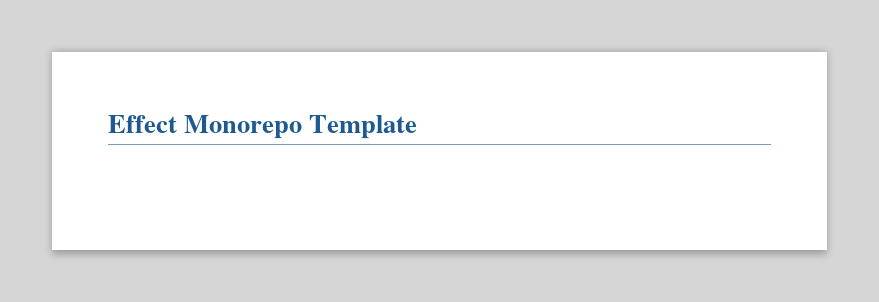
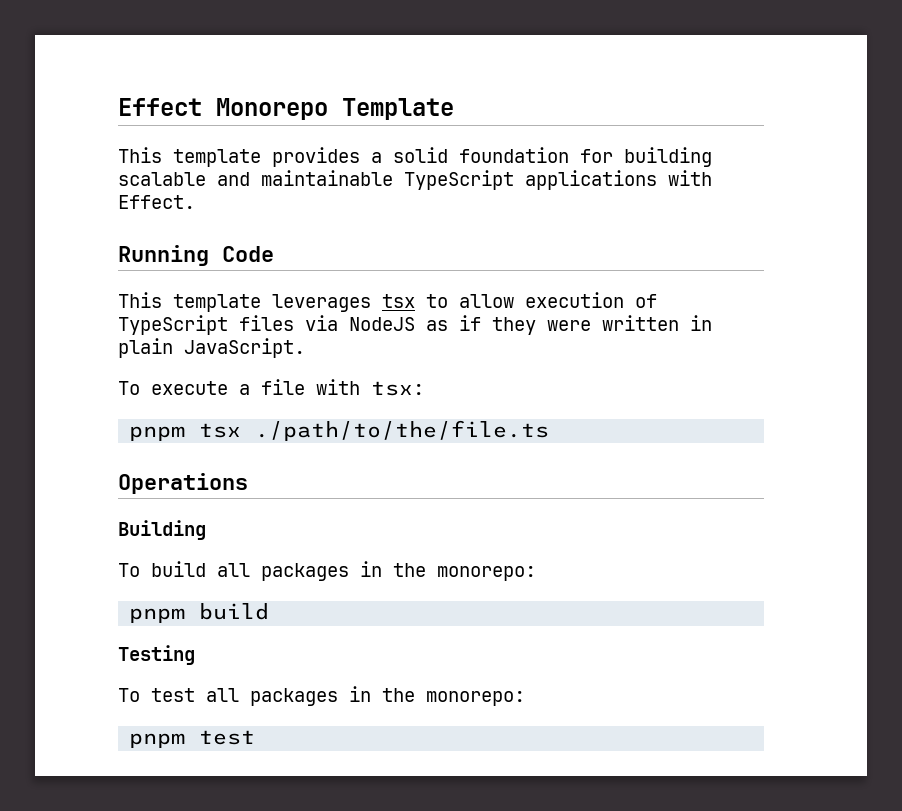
(418, 127) none -> [118,147,712,167] [118,170,712,190] [118,195,195,209] [118,245,274,266] [118,292,657,312] [118,315,712,335] [118,338,305,358] [118,379,424,396] [129,420,550,441] [118,473,248,494] [118,520,206,540] [118,561,536,581] [129,603,270,623] [118,645,195,665] [118,686,525,706] [129,730,256,748] // This template provides a solid foundation for building scalable and maintainable TypeScript applications with Effect. // Running Code // This template leverages tsx to allow execution of TypeScript files via NodeJS as if they were written in plain JavaScript. // To execute a file with tsx: // pnpm tsx ./path/to/the/file.ts // Operations // Building // To build all packages in the monorepo: // pnpm build // Testing // To test all packages in the monorepo: // pnpm test

